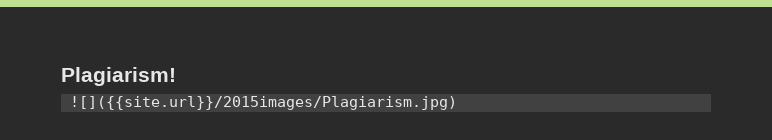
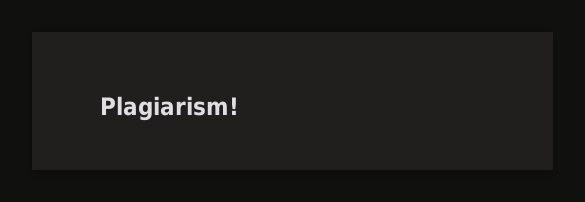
[70,96,458,110] // ![]({{site.url}}/2015images/Plagiarism.jpg) -> (239, 108) none

